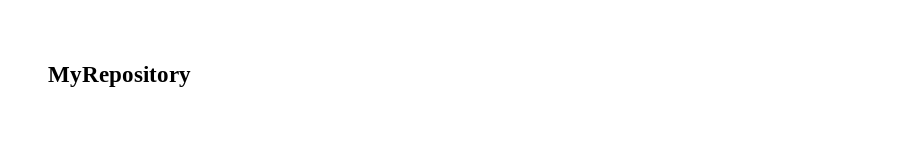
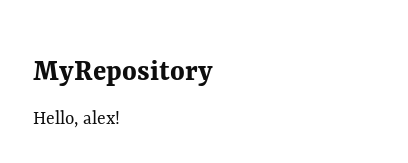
(191, 76) none -> [33,110,121,128] // Hello, alex!

